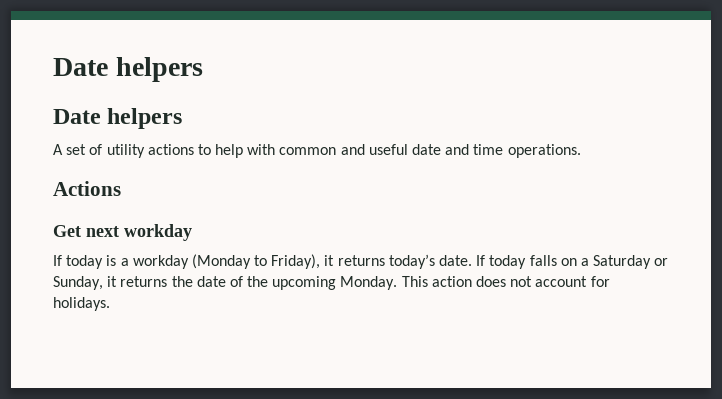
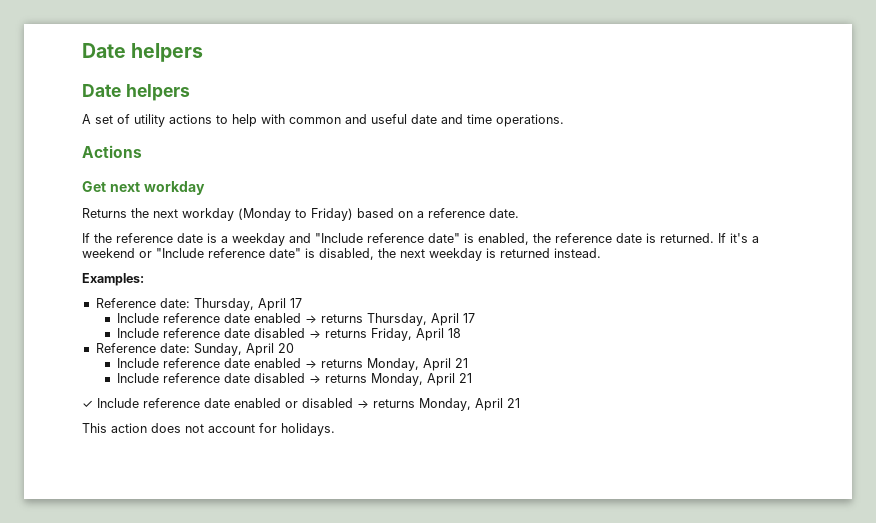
[53,254,669,269] [53,276,398,290] If today is a workday (Monday to Friday), it returns today’s date. If today falls on a Saturday or Sunday, it returns the date of the upcoming Monday. -> [82,208,519,221] [82,233,759,246] [82,248,601,261] [82,273,144,286] [95,298,302,311] [116,313,475,326] [116,328,461,341] [95,343,294,356] [116,358,468,371] [116,373,472,386] [82,398,520,411] Returns the next workday (Monday to Friday) based on a reference date. // If the reference date is a weekday and "Include reference date" is enabled, the reference date is returned. If it's a weekend or "Include reference date" is disabled, the next weekday is returned instead. // Examples: // Reference date: Thursday, April 17 // Include reference date enabled → returns Thursday, April 17 // Include reference date disabled → returns Friday, April 18 // Reference date: Sunday, April 20 // Include reference date enabled → returns Monday, April 21 // Include reference date disabled → returns Monday, April 21 // ✓ Include reference date enabled or disabled → returns Monday, April 21 //

